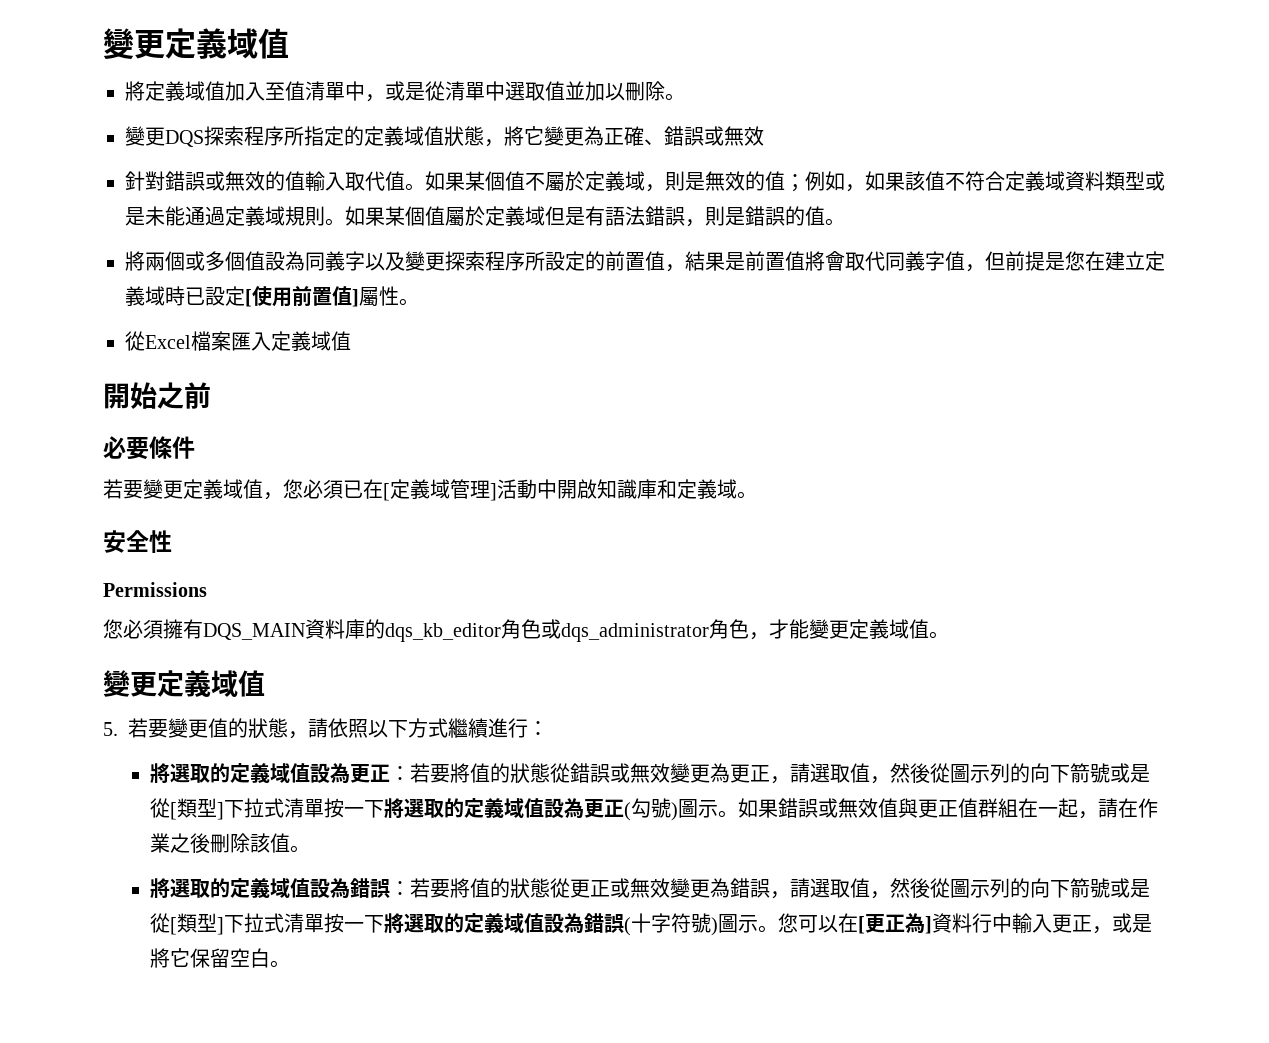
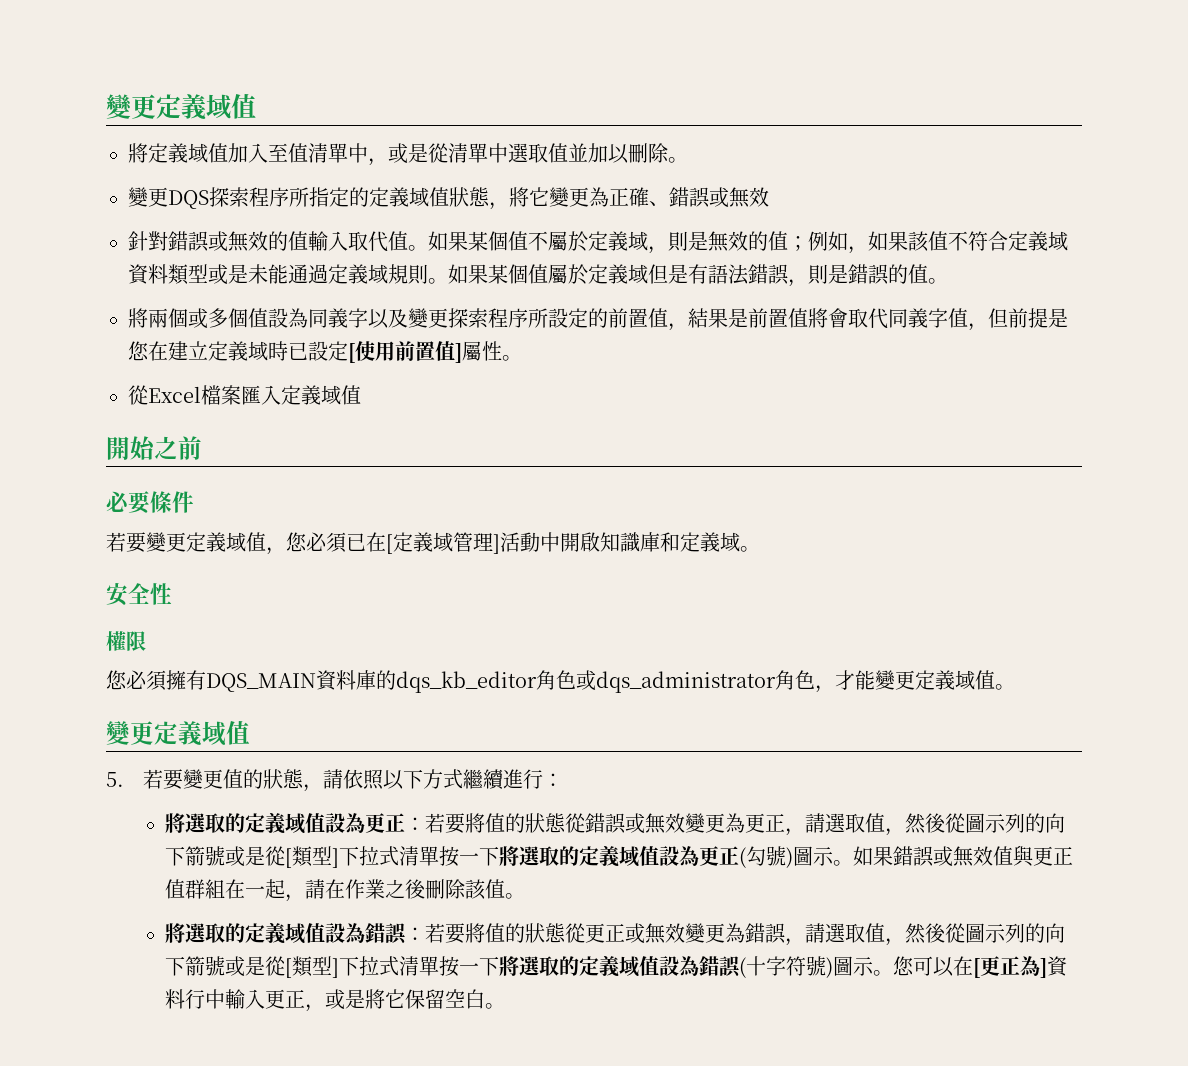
[103,582,207,597] Permissions -> [106,631,146,651] 權限

